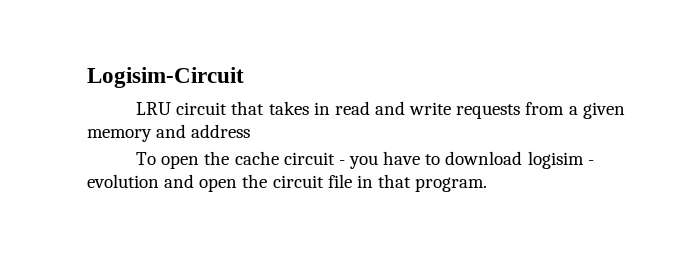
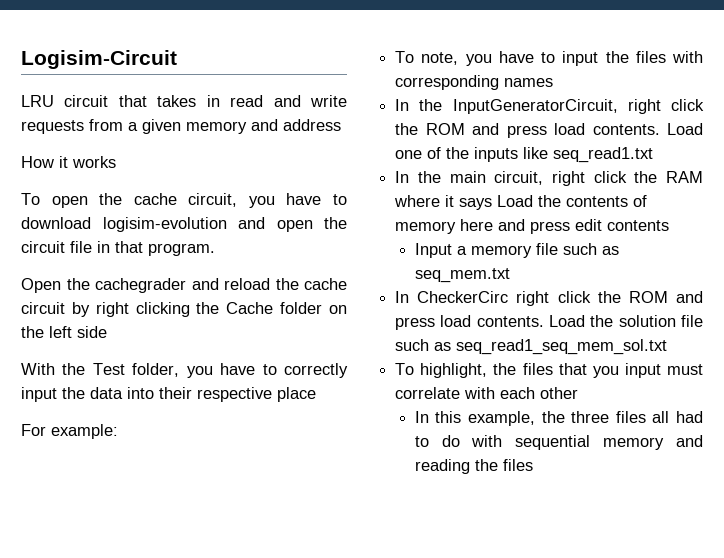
(251, 131) none -> [21,156,116,168] // How it works
[283,152,345,165] circuit - -> [188,193,238,207] circuit,
[527,151,594,169] [87,174,159,188] logisim - evolution -> [102,217,227,232] logisim-evolution
(488, 184) none -> [21,278,347,293] [21,302,347,317] [21,326,107,338] [21,363,348,378] [21,387,316,402] [21,424,118,439] [395,51,703,66] [395,75,554,90] [395,99,704,114] [395,123,703,138] [395,147,654,163] [395,171,703,186] [394,195,648,210] [395,219,670,234] [414,243,619,258] [414,268,510,283] [395,291,703,306] [395,315,703,330] [395,339,668,355] [395,363,703,378] [395,387,579,399] [414,411,703,426] [414,435,703,450] [414,459,533,474] // Open the cachegrader and reload the cache circuit by right clicking the Cache folder on the left side // With the Test folder, you have to correctly input the data into their respective place // For example: // To note, you have to input the files with corresponding names // In the InputGeneratorCircuit, right click the ROM and press load contents. Load one of the inputs like seq_read1.txt // In the main circuit, right click the RAM where it says Load the contents of memory here and press edit contents // Input a memory file such as seq_mem.txt // In CheckerCirc right click the ROM and press load contents. Load the solution file such as seq_read1_seq_mem_sol.txt // To highlight, the files that you input must correlate with each other // In this example, the three files all had to do with sequential memory and reading the files

